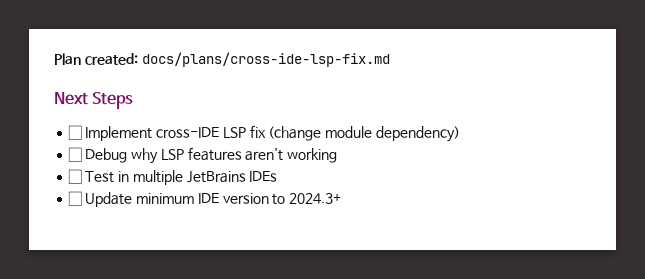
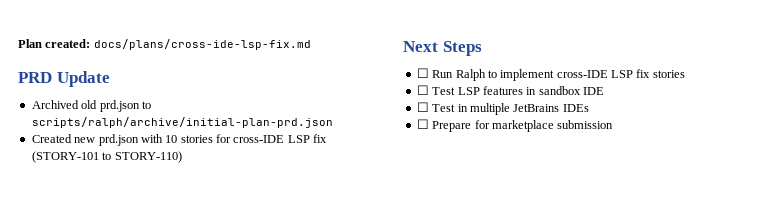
[54,92,134,109] [68,125,460,142] [68,147,338,164] Next Steps // ☐ Implement cross-IDE LSP fix (change module dependency) // ☐ Debug why LSP features aren't working -> [18,71,110,87] [31,100,151,112] [31,117,333,128] [31,134,328,146] [31,151,182,163] [403,41,482,56] [416,68,685,81] [416,85,604,95] PRD Update // Archived old prd.json to scripts/ralph/archive/initial-plan-prd.json // Created new prd.json with 10 stories for cross-IDE LSP fix (STORY-101 to STORY-110) // Next Steps // ☐ Run Ralph to implement cross-IDE LSP fix stories // ☐ Test LSP features in sandbox IDE
[85,192,342,207] Update minimum IDE version to 2024.3+ -> [432,120,614,132] Prepare for marketplace submission

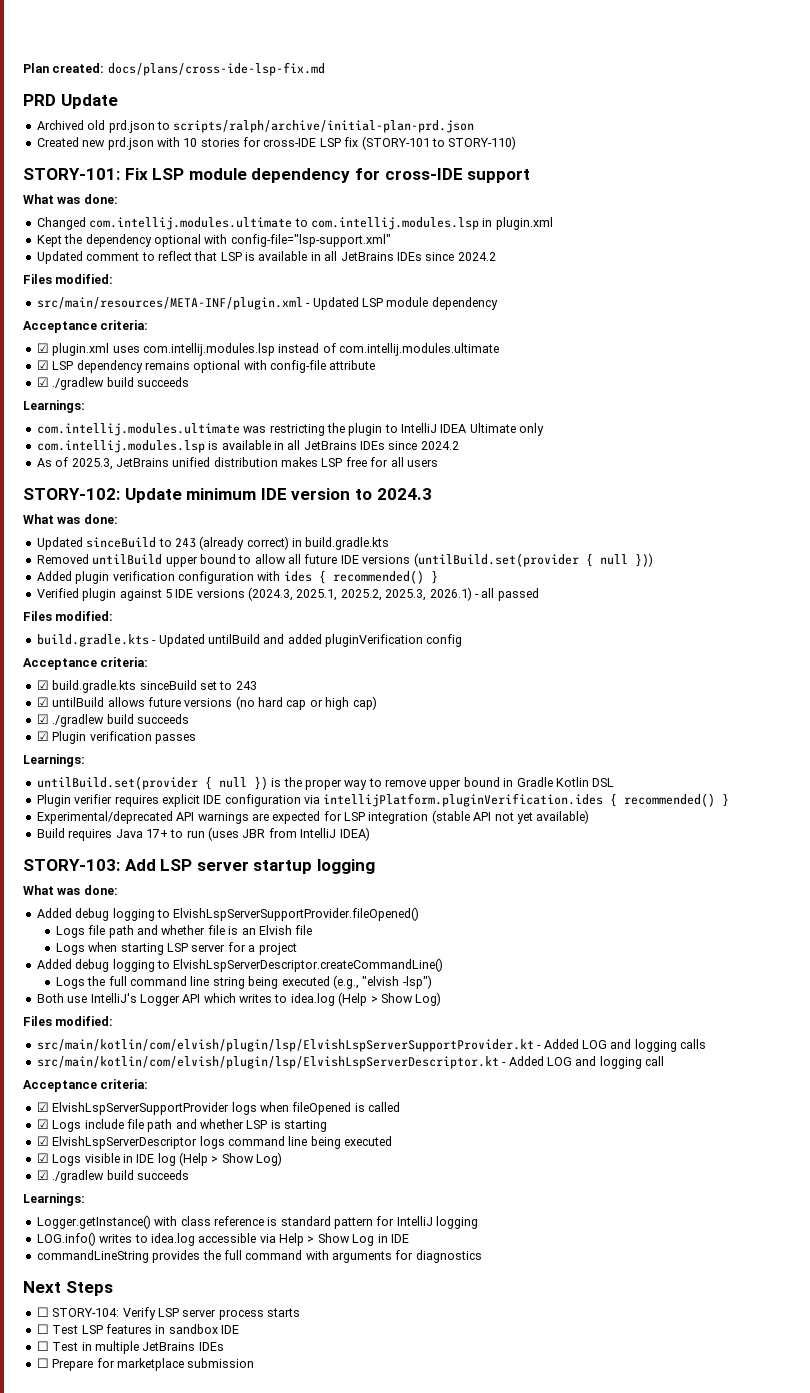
[403,41,482,56] [416,68,685,81] Next Steps // ☐ Run Ralph to implement cross-IDE LSP fix stories -> [23,168,531,183] [23,194,118,204] [36,217,553,230] [36,234,391,247] [36,251,496,264] [23,274,114,284] [36,297,498,310] [23,320,149,333] [36,343,499,356] [36,360,376,373] [36,377,189,390] [23,400,85,413] [36,423,545,436] [36,440,459,453] [36,457,438,470] [23,488,432,503] [23,514,118,524] [36,536,390,550] [36,553,653,567] [36,570,438,584] [36,587,539,601] [23,611,114,621] [36,634,463,647] [23,657,149,670] [36,680,257,693] [36,696,377,710] [36,714,189,727] [36,731,196,744] [23,754,85,767] [36,776,615,790] [36,793,730,807] [36,810,590,824] [36,827,370,841] [23,859,375,874] [23,885,118,895] [36,907,420,921] [55,925,313,938] [55,942,297,955] [36,958,444,972] [55,975,432,989] [36,992,442,1006] [23,1016,114,1026] [36,1039,706,1052] [36,1056,664,1069] [23,1079,149,1092] [36,1102,400,1115] [36,1119,328,1132] [36,1136,392,1149] [36,1152,283,1166] [36,1170,189,1183] [23,1193,85,1206] [36,1215,479,1229] [36,1232,409,1246] [36,1250,482,1263] [23,1281,113,1296] [36,1307,300,1320] STORY-101: Fix LSP module dependency for cross-IDE support // What was done: // Changed com.intellij.modules.ultimate to com.intellij.modules.lsp in plugin.xml // Kept the dependency optional with config-file="lsp-support.xml" // Updated comment to reflect that LSP is available in all JetBrains IDEs since 2024.2 // Files modified: // src/main/resources/META-INF/plugin.xml - Updated LSP module dependency // Acceptance criteria: // ☑ plugin.xml uses com.intellij.modules.lsp instead of com.intellij.modules.ultimate // ☑ LSP dependency remains optional with config-file attribute // ☑ ./gradlew build succeeds // Learnings: // com.intellij.modules.ultimate was restricting the plugin to IntelliJ IDEA Ultimate only // com.intellij.modules.lsp is available in all JetBrains IDEs since 2024.2 // As of 2025.3, JetBrains unified distribution makes LSP free for all users // STORY-102: Update minimum IDE version to 2024.3 // What was done: // Updated sinceBuild to 243 (already correct) in build.gradle.kts // Removed untilBuild upper bound to allow all future IDE versions (untilBuild.set(provider { null })) // Added plugin verification configuration with ides { recommended() } // Verified plugin against 5 IDE versions (2024.3, 2025.1, 2025.2, 2025.3, 2026.1) - all passed // Files modified: // build.gradle.kts - Updated untilBuild and added pluginVerification config // Acceptance criteria: // ☑ build.gradle.kts sinceBuild set to 243 // ☑ untilBuild allows future versions (no hard cap or high cap) // ☑ ./gradlew build succeeds // ☑ Plugin verification passes // Learnings: // untilBuild.set(provider { null }) is the proper way to remove upper bound in Gradle Kotlin DSL // Plugin verifier requires explicit IDE configuration via intellijPlatform.pluginVerification.ides { recommended() } // Experimental/deprecated API warnings are expected for LSP integration (stable API not yet available) // Build requires Java 17+ to run (uses JBR from IntelliJ IDEA) // STORY-103: Add LSP server startup logging // What was done: // Added debug logging to ElvishLspServerSupportProvider.fileOpened() // Logs file path and whether file is an Elvish file // Logs when starting LSP server for a project // Added debug logging to ElvishLspServerDescriptor.createCommandLine() // Logs the full command line string being executed (e.g., "elvish -lsp") // Both use IntelliJ's Logger API which writes to idea.log (Help > Show Log) // Files modified: // src/main/kotlin/com/elvish/plugin/lsp/ElvishLspServerSupportProvider.kt - Added LOG and logging calls // src/main/kotlin/com/elvish/plugin/lsp/ElvishLspServerDescriptor.kt - Added LOG and logging call // Acceptance criteria: // ☑ ElvishLspServerSupportProvider logs when fileOpened is called // ☑ Logs include file path and whether LSP is starting // ☑ ElvishLspServerDescriptor logs command line being executed // ☑ Logs visible in IDE log (Help > Show Log) // ☑ ./gradlew build succeeds // Learnings: // Logger.getInstance() with class reference is standard pattern for IntelliJ logging // LOG.info() writes to idea.log accessible via Help > Show Log in IDE // commandLineString provides the full command with arguments for diagnostics // Next Steps // ☐ STORY-104: Verify LSP server process starts

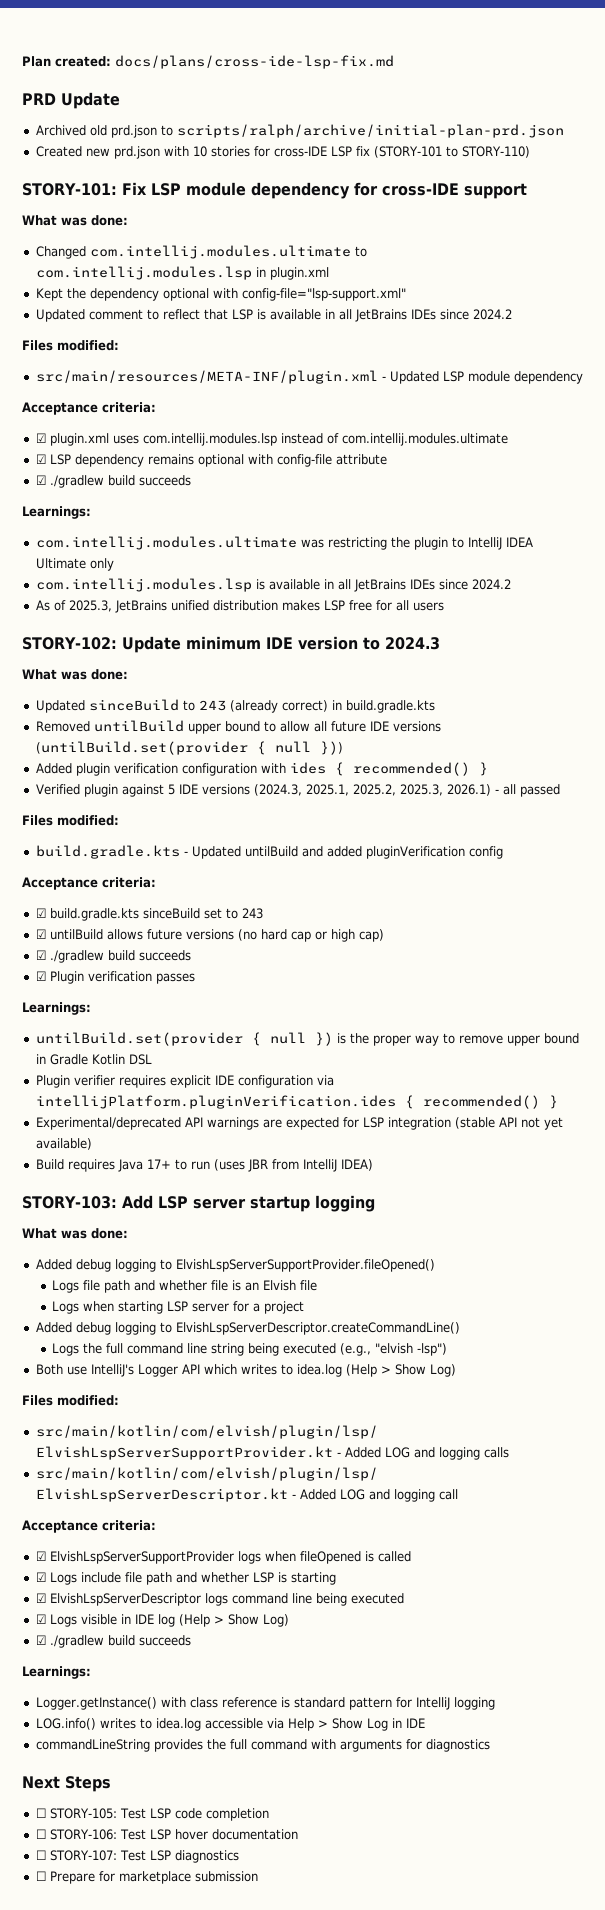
[52,1307,300,1320] [36,1324,239,1334] [36,1341,224,1354] STORY-104: Verify LSP server process starts // ☐ Test LSP features in sandbox IDE // ☐ Test in multiple JetBrains IDEs -> [49,1808,269,1821] [35,1829,298,1840] [35,1850,239,1863] STORY-105: Test LSP code completion // ☐ STORY-106: Test LSP hover documentation // ☐ STORY-107: Test LSP diagnostics

